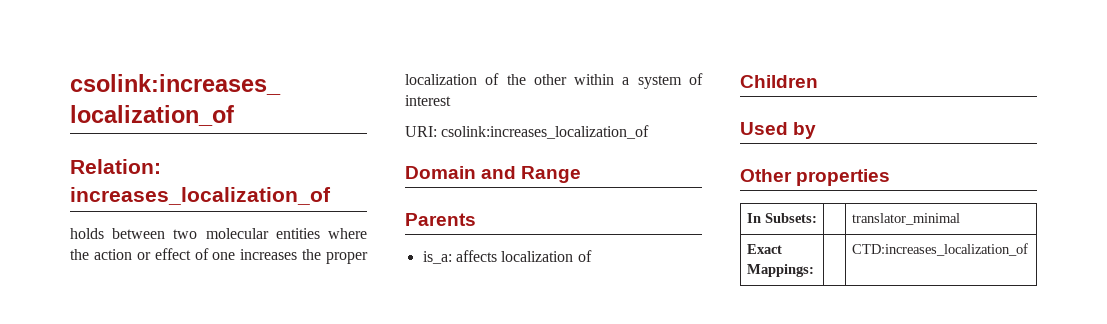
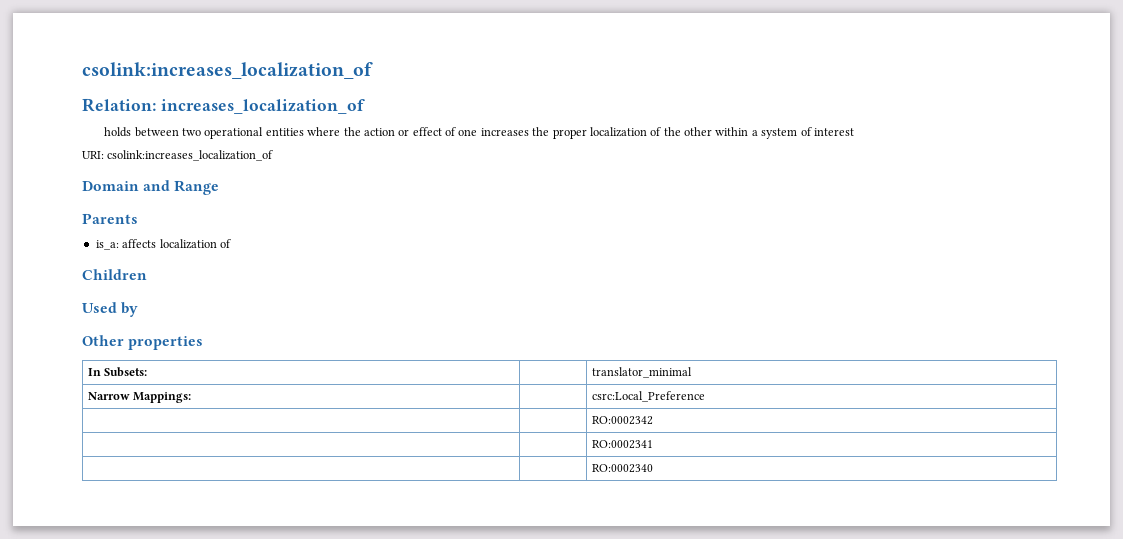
[205,228,269,239] molecular -> [204,127,264,139] operational
[746,244,782,254] Exact -> [87,392,130,400] Narrow
[851,243,1028,256] CTD:increases_localization_of -> [591,391,705,402] [591,416,653,425] [591,440,653,449] [591,464,653,473] csrc:Local_Preference // | | RO:0002342 // | | RO:0002341 // | | RO:0002340

